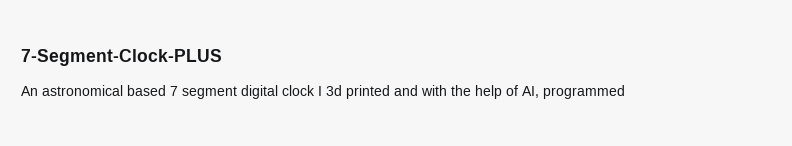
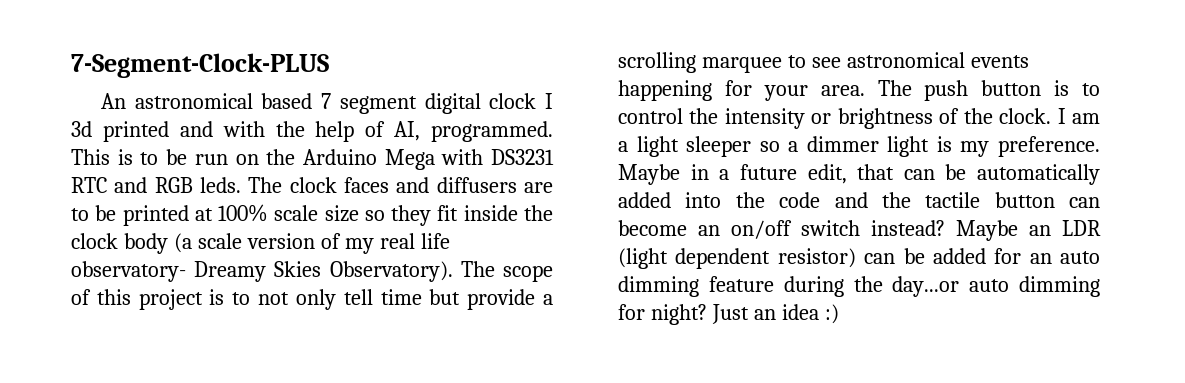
[543,85,625,99] programmed -> [431,121,553,142] [71,149,554,170] [71,177,553,193] [71,204,553,226] [71,233,450,254] [71,261,553,282] [71,289,553,310] [618,52,1029,73] [618,80,1100,101] [618,108,1100,129] [618,136,1100,157] [618,164,1100,185] [618,192,1100,208] [618,220,1101,241] [618,248,1100,269] [618,276,1100,297] [618,304,839,325] programmed. This is to be run on the Arduino Mega with DS3231 RTC and RGB leds. The clock faces and diffusers are to be printed at 100% scale size so they fit inside the clock body (a scale version of my real life observatory- Dreamy Skies Observatory). The scope of this project is to not only tell time but provide a scrolling marquee to see astronomical events happening for your area. The push button is to control the intensity or brightness of the clock. I am a light sleeper so a dimmer light is my preference. Maybe in a future edit, that can be automatically added into the code and the tactile button can become an on/off switch instead? Maybe an LDR (light dependent resistor) can be added for an auto dimming feature during the day...or auto dimming for night? Just an idea :)

